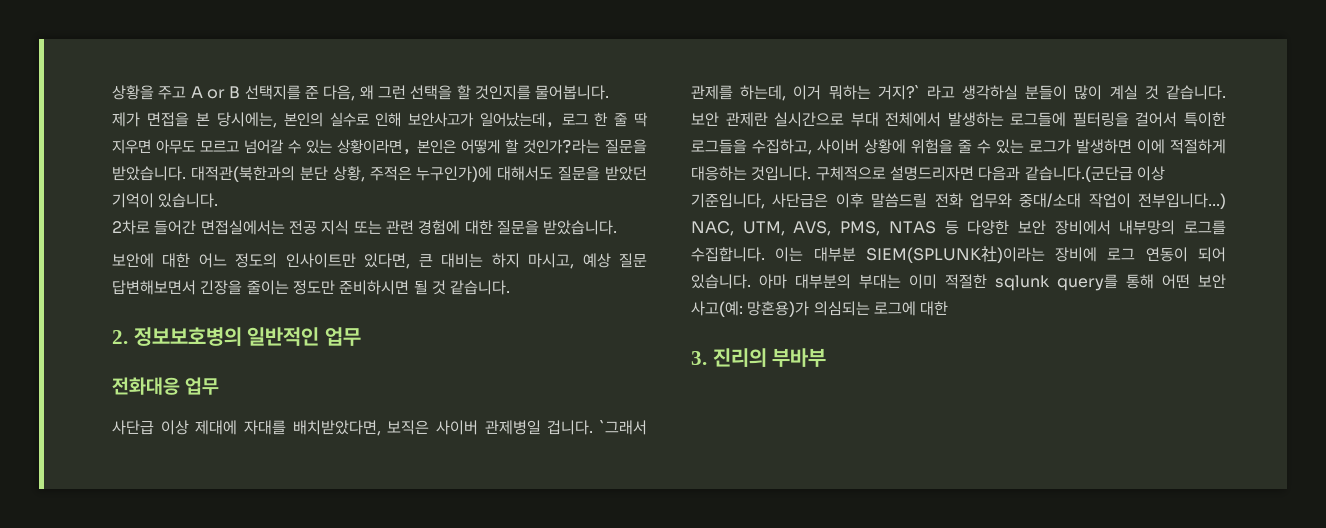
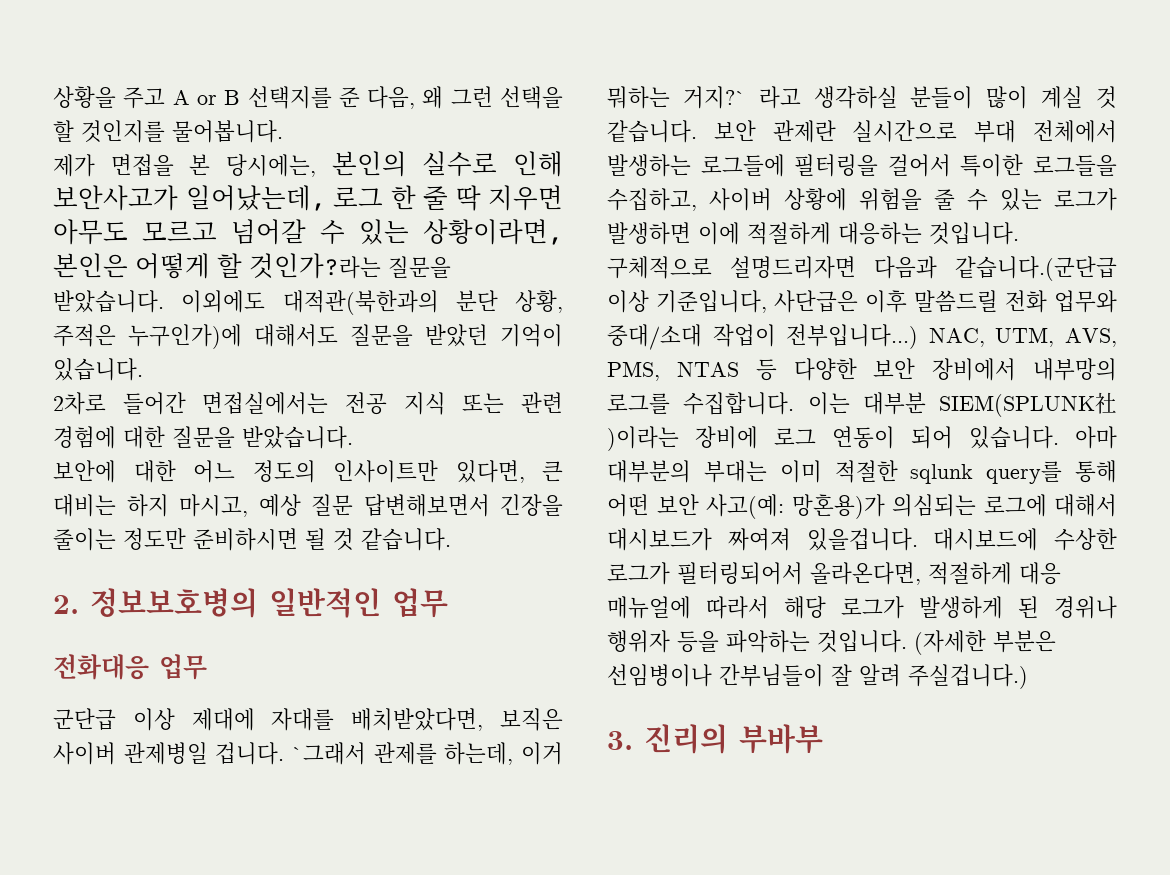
(186, 173) none -> [181,290,266,313] 이외에도
[112,420,154,435] 사단급 -> [53,708,116,730] 군단급
[920,301,949,316] 대한 -> [1054,494,1117,517] [607,528,1117,551] [607,562,1061,585] [607,596,1117,619] [607,630,1056,655] [607,664,1028,689] 대해서 대시보드가 짜여져 있을겁니다. 대시보드에 수상한 로그가 필터링되어서 올라온다면, 적절하게 대응 매뉴얼에 따라서 해당 로그가 발생하게 된 경위나 행위자 등을 파악하는 것입니다. (자세한 부분은 선임병이나 간부님들이 잘 알려 주실겁니다.)

